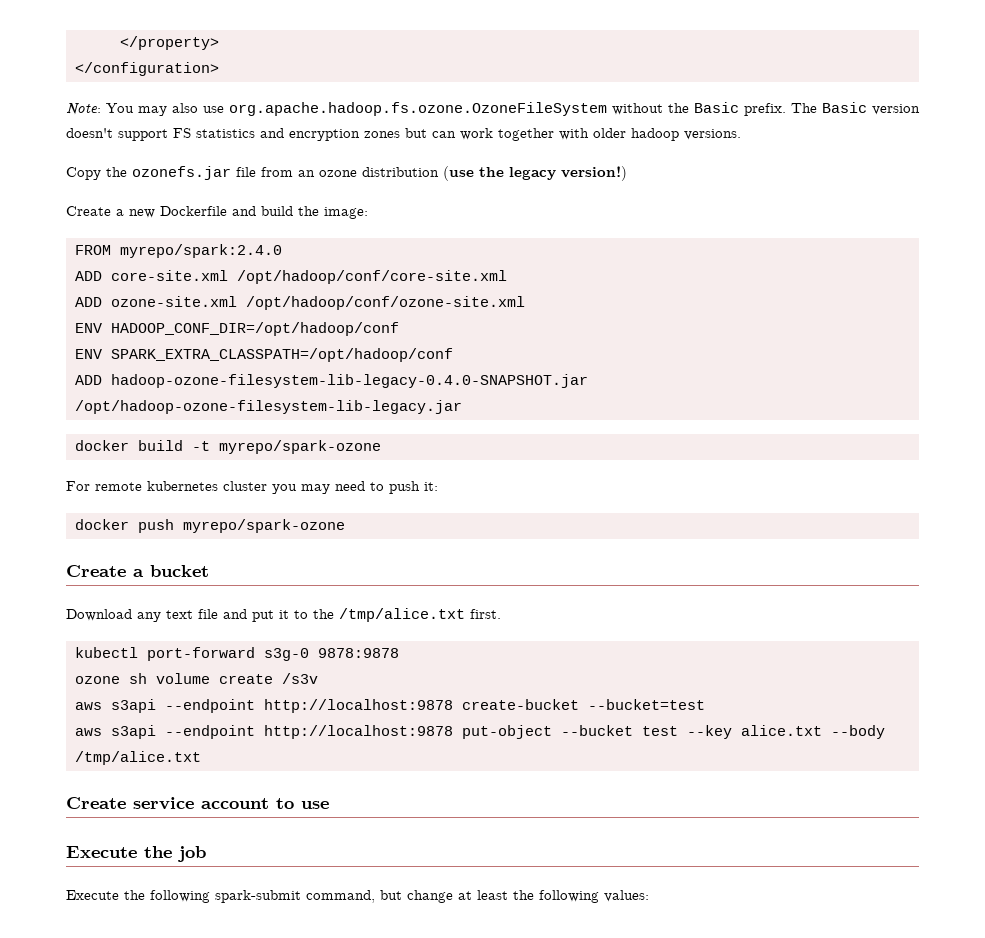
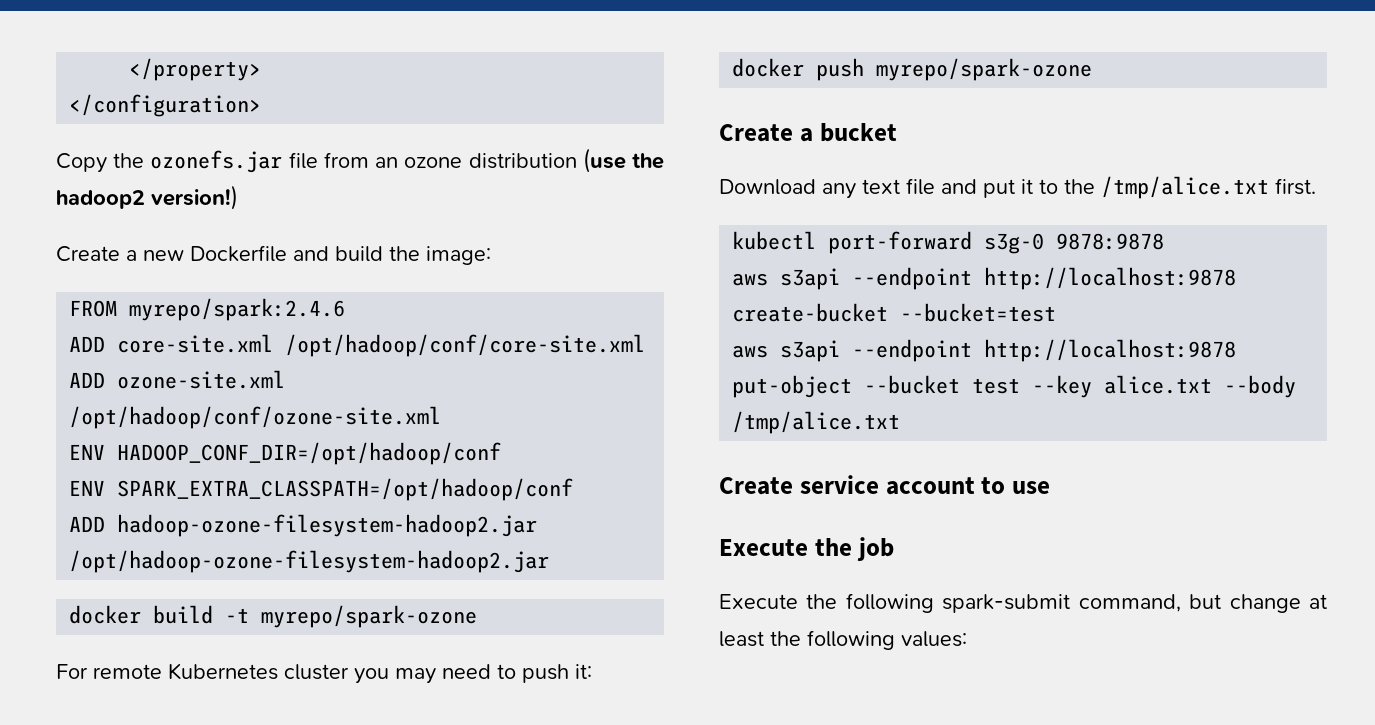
[66,102,920,116] [66,128,741,141] // Note: You may also use org.apache.hadoop.fs.ozone.OzoneFileSystem without the Basic prefix. The Basic version doesn't support FS statistics and encryption zones but can work together with older hadoop versions. -> (262, 105) none
[509,167,556,180] legacy -> [56,190,145,209] hadoop2
[119,244,282,258] myrepo/spark:2.4.0 -> [129,298,346,321] myrepo/spark:2.4.6
[110,374,588,388] [74,400,462,414] hadoop-ozone-filesystem-lib-legacy-0.4.0-SNAPSHOT.jar /opt/hadoop-ozone-filesystem-lib-legacy.jar -> [117,514,538,537] [69,550,550,573] hadoop-ozone-filesystem-hadoop2.jar /opt/hadoop-ozone-filesystem-hadoop2.jar
[147,481,218,491] kubernetes -> [168,663,278,680] Kubernetes
[74,673,318,684] // ozone sh volume create /s3v -> (1165, 241) none

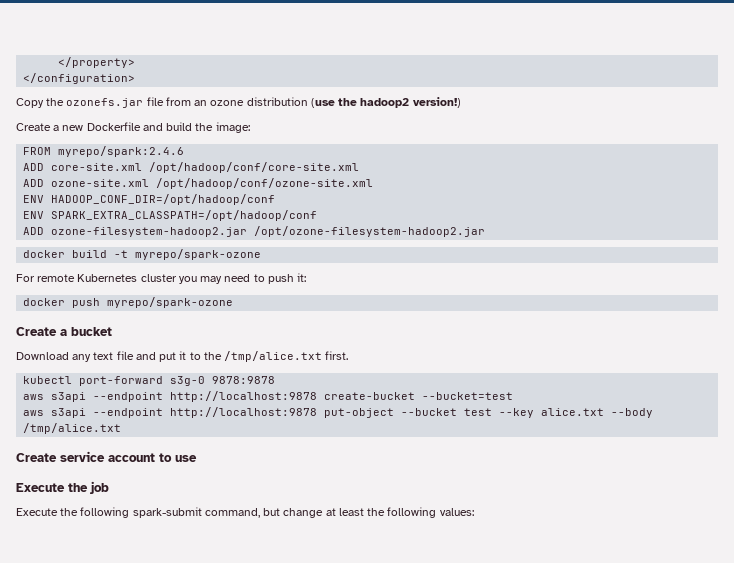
[117,514,538,537] [69,550,550,573] hadoop-ozone-filesystem-hadoop2.jar /opt/hadoop-ozone-filesystem-hadoop2.jar -> [51,226,486,237] ozone-filesystem-hadoop2.jar /opt/ozone-filesystem-hadoop2.jar

